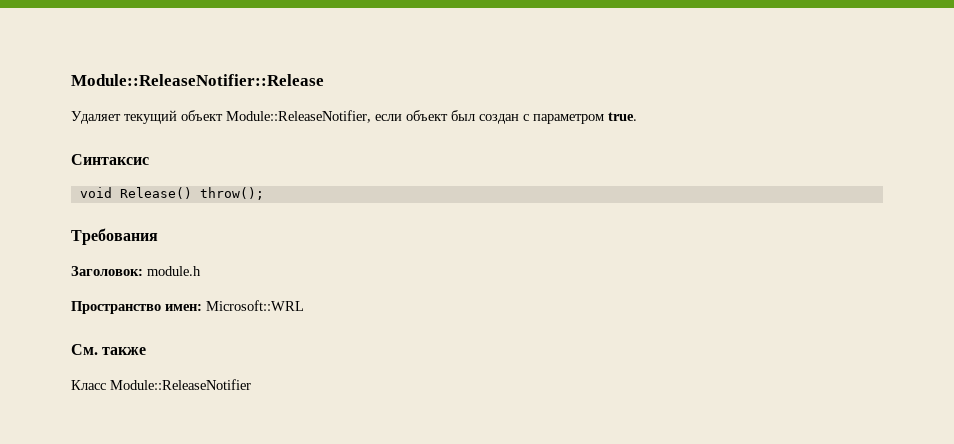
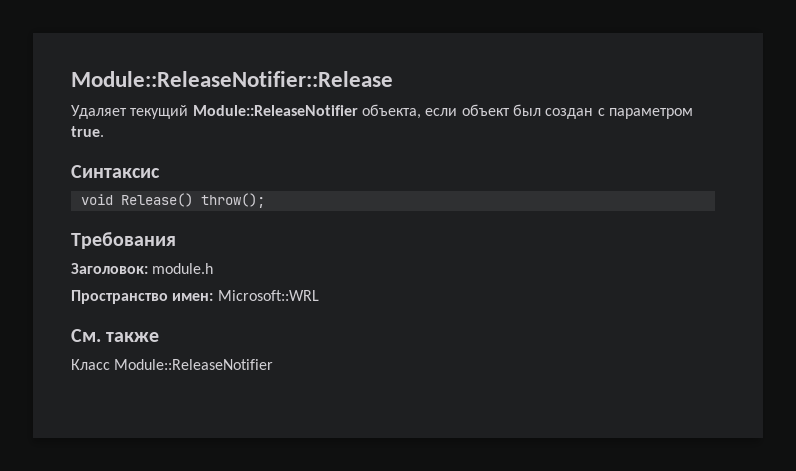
[181,110,371,123] объект Module::ReleaseNotifier, -> [192,104,421,119] Module::ReleaseNotifier объекта,

